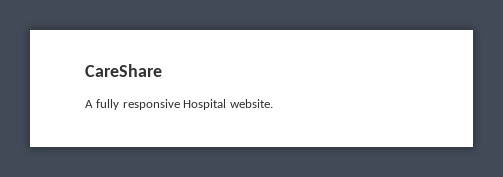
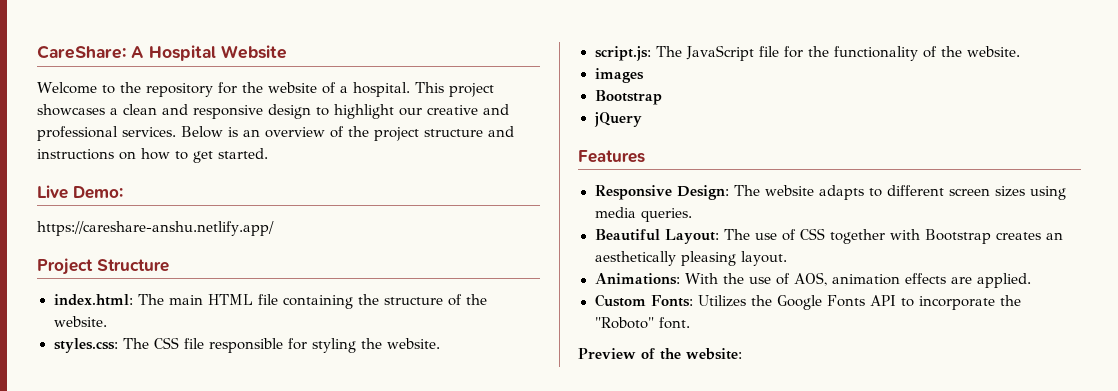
[85,64,162,77] [85,99,273,110] CareShare // A fully responsive Hospital website. -> [37,45,287,61] [37,82,494,97] [37,104,509,119] [37,126,514,141] [37,148,268,163] [37,185,123,199] [37,221,274,236] [37,258,169,275] [53,294,487,309] [53,316,107,327] [53,337,440,353] [594,45,1020,61] [594,68,644,83] [594,90,662,105] [593,112,642,127] [578,150,645,163] [594,185,1066,200] [594,207,692,222] [594,228,1063,244] [594,251,787,266] [594,272,1031,288] [594,294,1021,310] [594,317,690,329] [578,348,742,360] CareShare: A Hospital Website // Welcome to the repository for the website of a hospital. This project showcases a clean and responsive design to highlight our creative and professional services. Below is an overview of the project structure and instructions on how to get started. // Live Demo: // https://careshare-anshu.netlify.app/ // Project Structure // index.html: The main HTML file containing the structure of the website. // styles.css: The CSS file responsible for styling the website. // script.js: The JavaScript file for the functionality of the website. // images // Bootstrap // jQuery // Features // Responsive Design: The website adapts to different screen sizes using media queries. // Beautiful Layout: The use of CSS together with Bootstrap creates an aesthetically pleasing layout. // Animations: With the use of AOS, animation effects are applied. // Custom Fonts: Utilizes the Google Fonts API to incorporate the "Roboto" font. // Preview of the website:

